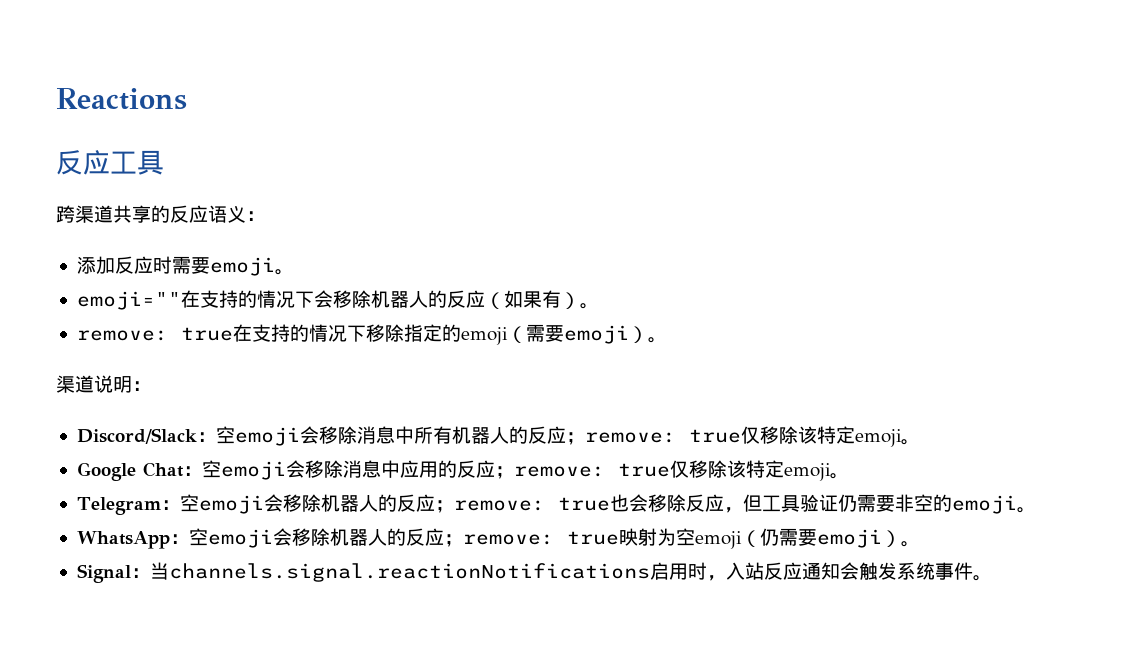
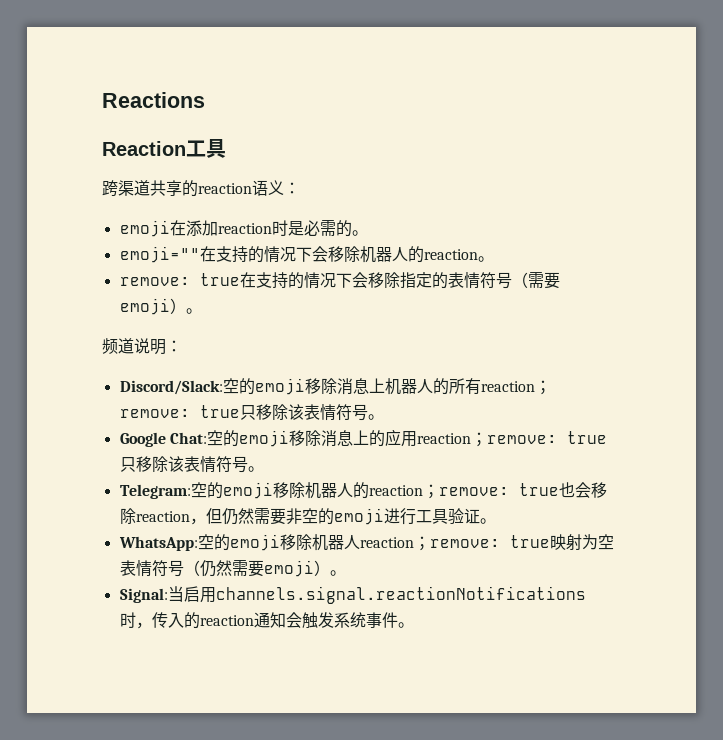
[56,150,110,175] 反应 -> [102,141,186,156] Reaction
[170,205,208,223] 反应 -> [198,183,252,194] reaction
[76,256,275,276] 添加反应时需要emoji -> [119,220,352,237] emoji在添加reaction时是必需的
[446,290,580,309] 反应（如果有） -> [423,249,478,260] reaction
(366, 333) none -> [351,272,368,288] 会
[460,327,508,345] emoji -> [447,272,512,289] 表情符号
[56,375,75,393] 渠 -> [102,338,118,354] 频
[76,426,920,447] [76,460,849,481] [76,494,435,515] Discord/Slack：空emoji会移除消息中所有机器人的反应；remove: true仅移除该特定emoji。 // Google Chat：空emoji会移除消息中应用的反应；remove: true仅移除该特定emoji。 // Telegram：空emoji会移除机器人的反应 -> [119,378,551,395] [119,404,384,421] [119,429,607,447] [119,456,264,473] [119,482,423,499] Discord/Slack:空的emoji移除消息上机器人的所有reaction；remove: true只移除该表情符号。 // Google Chat:空的emoji移除消息上的应用reaction；remove: true只移除该表情符号。 // Telegram:空的emoji移除机器人的reaction
[685,494,1036,514] [76,528,444,549] 反应，但工具验证仍需要非空的emoji。 // WhatsApp：空emoji会移除机器人的反应 -> [135,508,496,525] [118,534,414,551] reaction，但仍然需要非空的emoji进行工具验证。 // WhatsApp:空的emoji移除机器人reaction
[694,528,920,549] [76,562,802,583] emoji（仍需要emoji）。 // Signal：当channels.signal.reactionNotifications启用时，入站反应 -> [119,560,346,577] [119,586,586,604] [119,612,254,629] 表情符号（仍然需要emoji）。 // Signal:当启用channels.signal.reactionNotifications时，传入的reaction

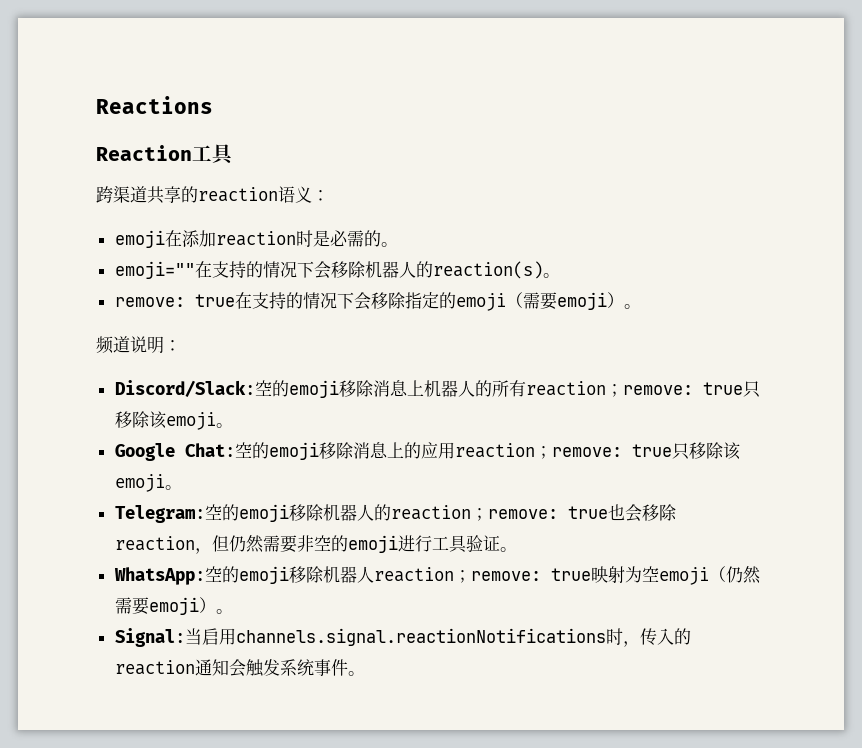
[423,249,478,260] reaction -> [432,261,543,279] reaction(s)
[447,272,512,289] 表情符号 -> [455,293,506,311] emoji
[303,404,368,421] 表情符号 -> [165,412,216,430] emoji
[183,456,248,473] 表情符号 -> [114,474,165,492] emoji
[119,560,184,577] 表情符号 -> [658,567,709,585] emoji

